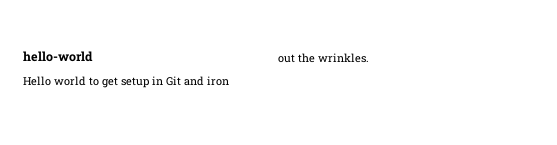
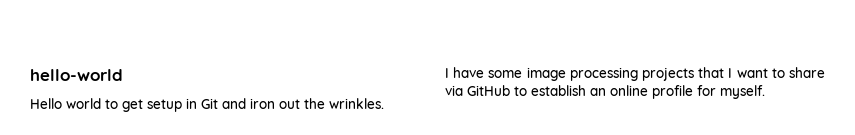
(369, 58) none -> [445,67,825,81] [445,85,765,99] // I have some image processing projects that I want to share via GitHub to establish an online profile for myself.

